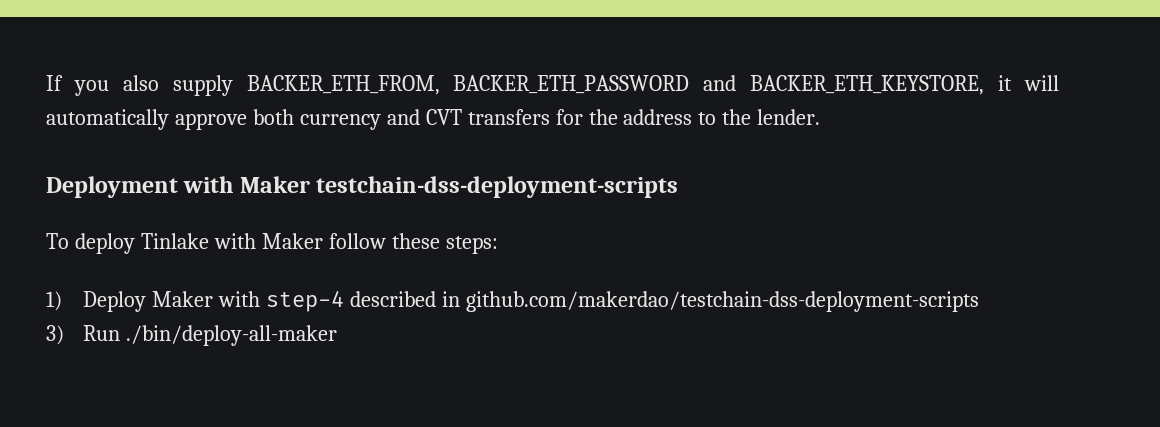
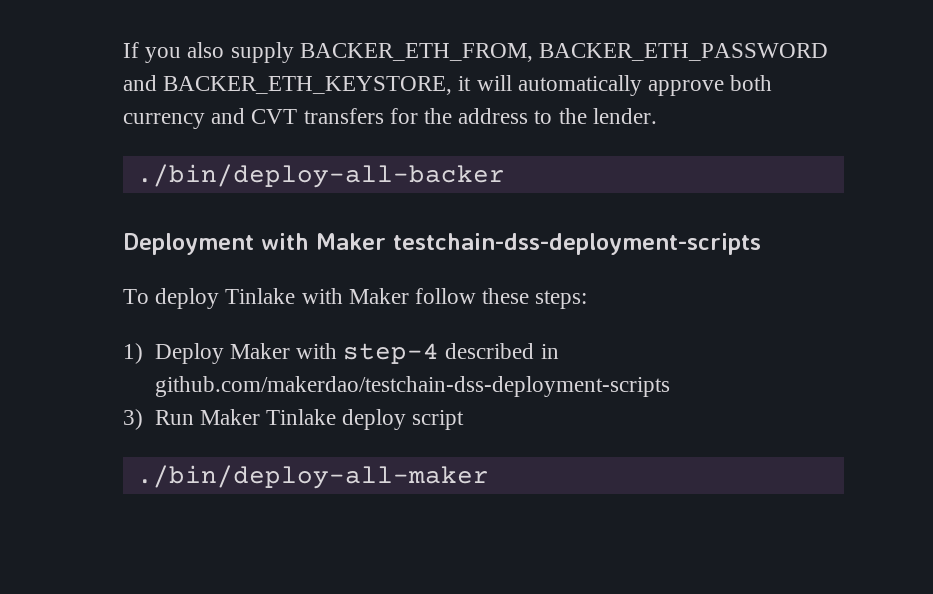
(821, 117) none -> [136,164,505,188] // ./bin/deploy-all-backer
(121, 333) none -> [199,409,465,430] Maker Tinlake deploy script //

